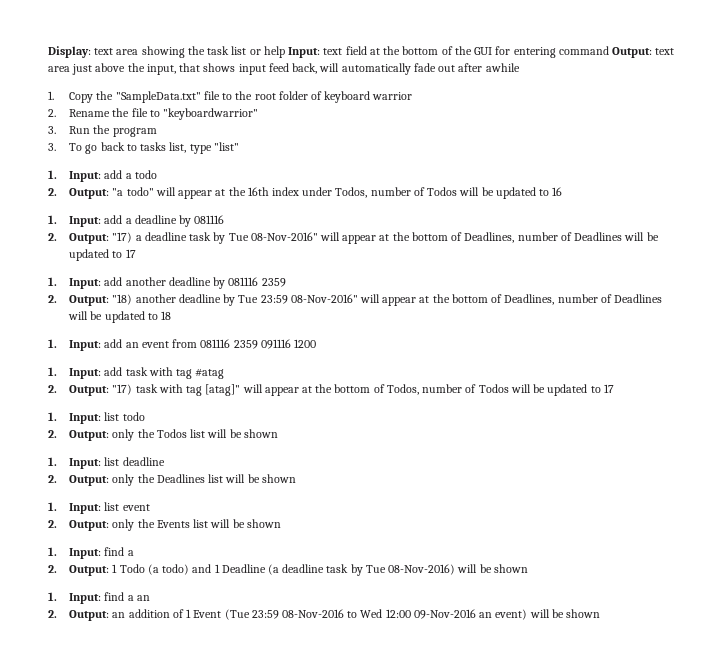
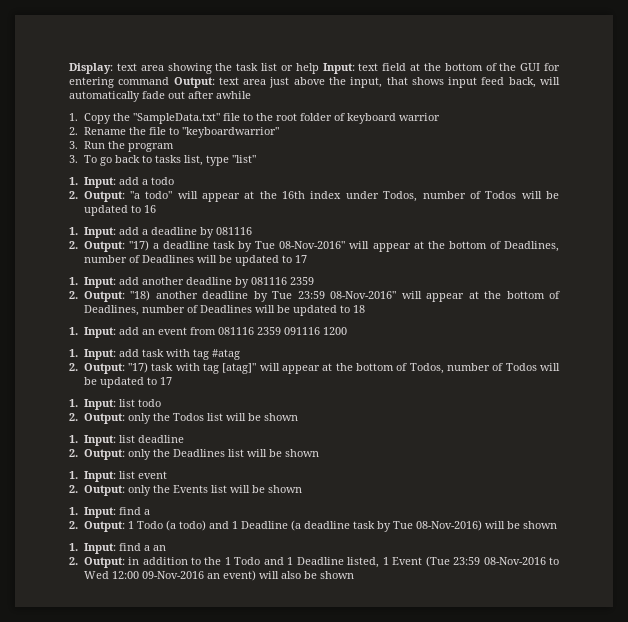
[112,609,184,618] an addition of -> [128,557,380,568] in addition to the 1 Todo and 1 Deadline listed,
(550, 613) none -> [280,571,301,579] also

